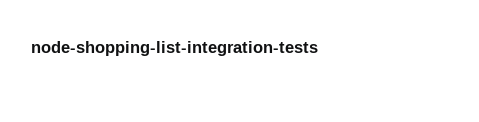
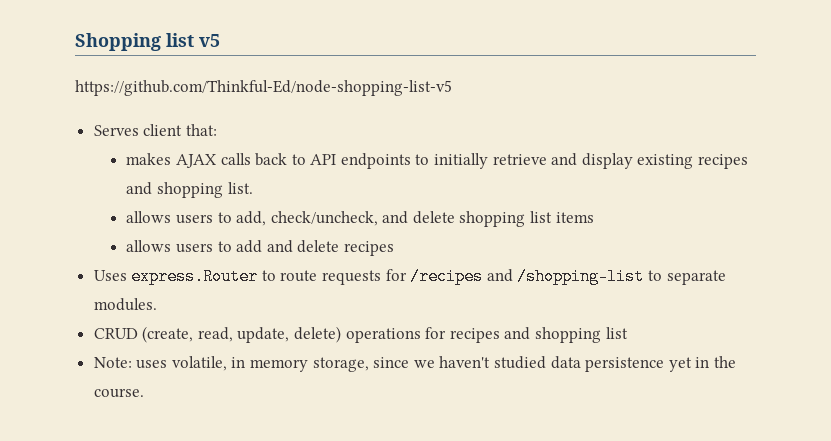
[31,41,318,56] node-shopping-list-integration-tests -> [75,33,220,51] [75,80,452,96] [93,124,217,136] [126,153,748,169] [126,182,253,198] [126,211,594,227] [126,240,394,256] [93,268,726,285] [93,298,157,311] [93,326,628,343] [93,356,736,372] [93,388,144,398] Shopping list v5 // https://github.com/Thinkful-Ed/node-shopping-list-v5 // Serves client that: // makes AJAX calls back to API endpoints to initially retrieve and display existing recipes and shopping list. // allows users to add, check/uncheck, and delete shopping list items // allows users to add and delete recipes // Uses express.Router to route requests for /recipes and /shopping-list to separate modules. // CRUD (create, read, update, delete) operations for recipes and shopping list // Note: uses volatile, in memory storage, since we haven't studied data persistence yet in the course.

